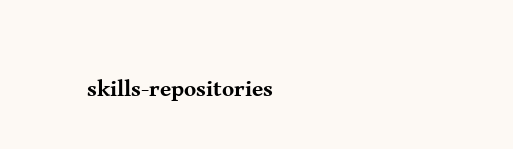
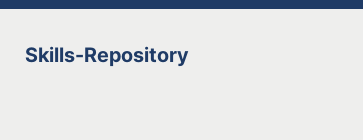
[87,79,273,101] skills-repositories -> [25,46,189,67] Skills-Repository

